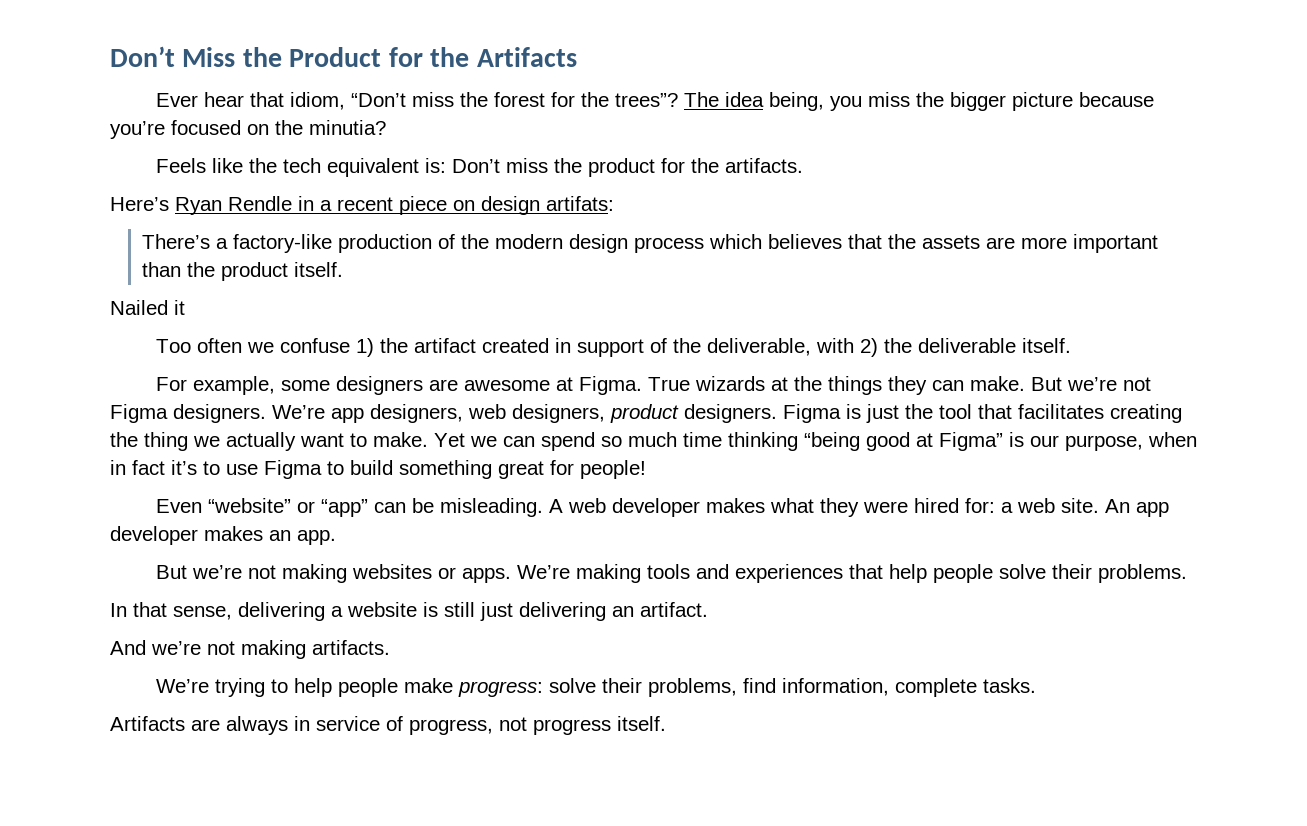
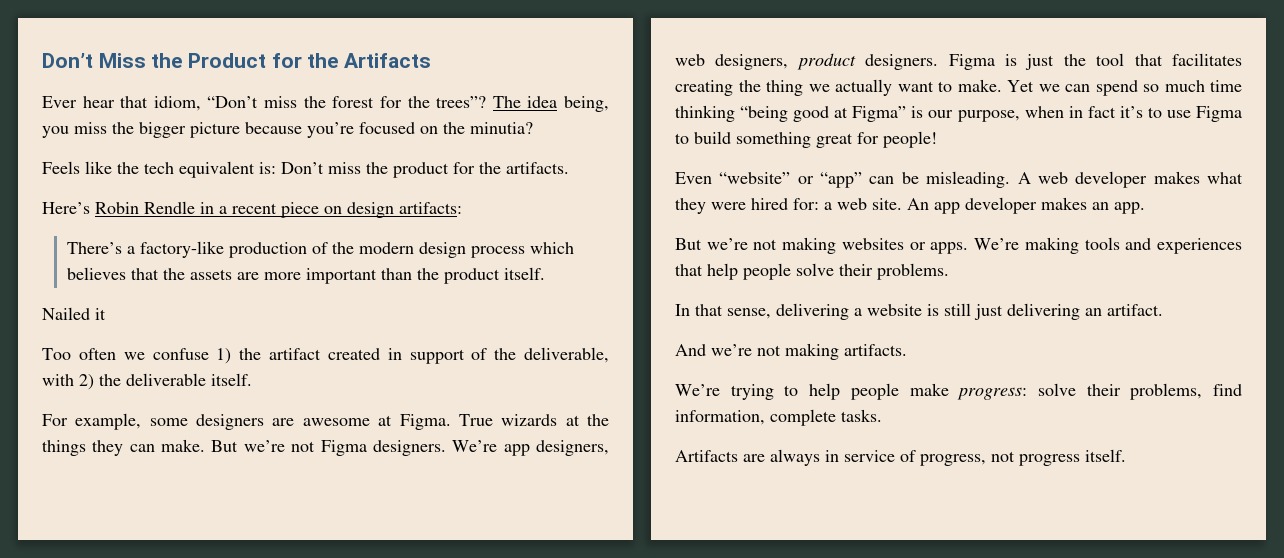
[175,197,222,215] Ryan -> [95,202,139,214] Robin
[546,196,614,211] artifats: -> [399,202,462,214] artifacts:

